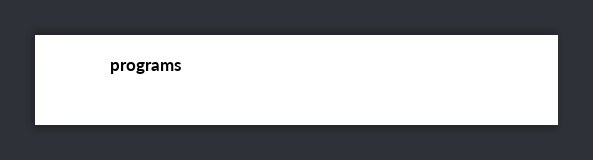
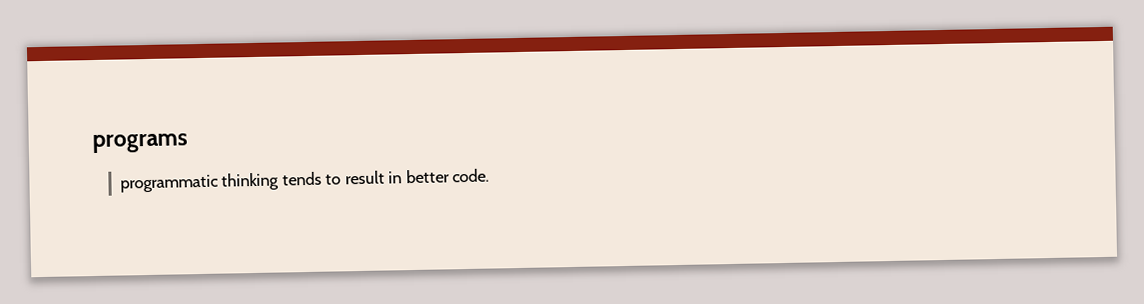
(181, 68) none -> [119,168,490,193] // programmatic thinking tends to result in better code.

